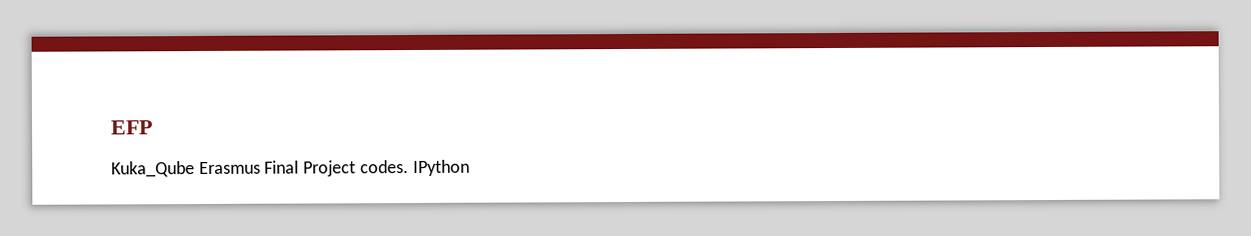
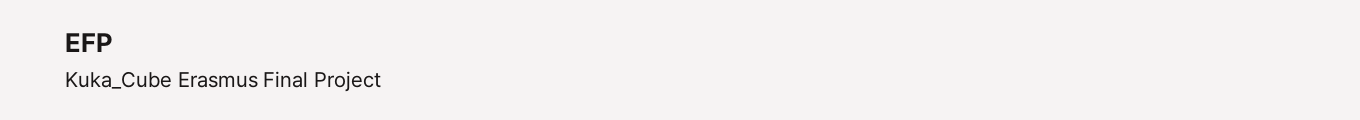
[111,161,195,178] Kuka_Qube -> [65,71,172,89] Kuka_Cube
[359,159,470,177] codes. IPython -> (382, 81) none

